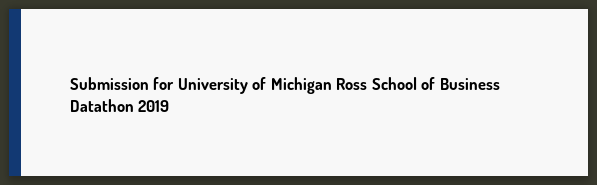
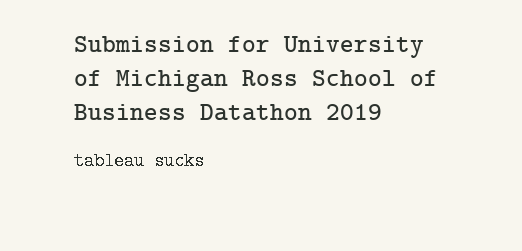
(170, 106) none -> [74,152,204,170] // tableau sucks

